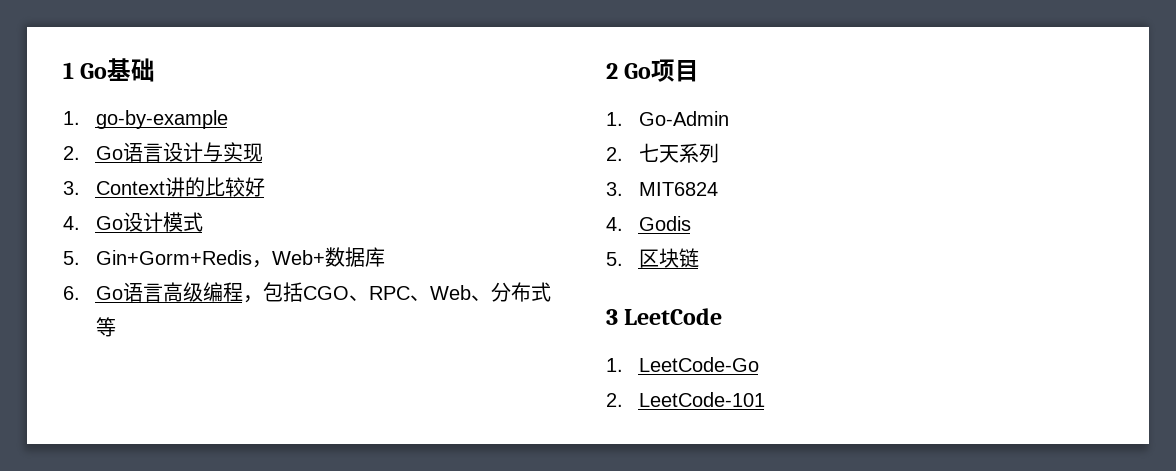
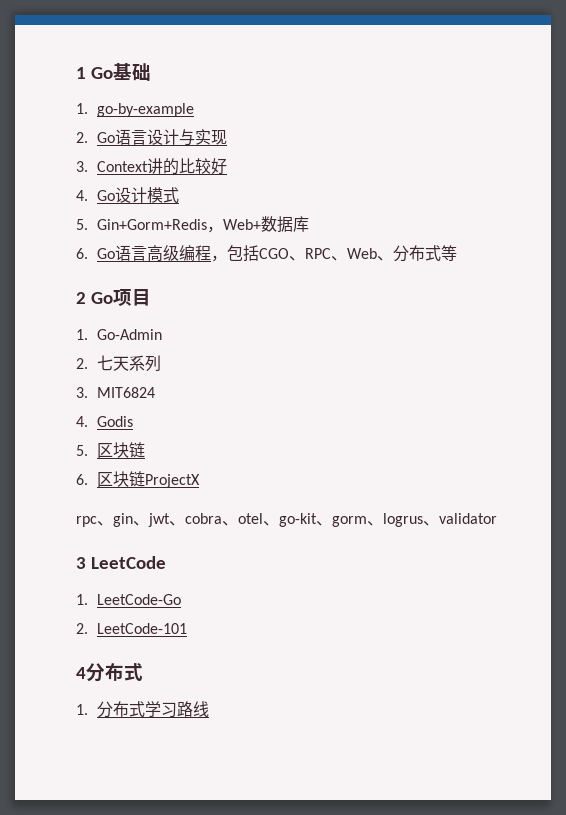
(699, 258) none -> [76,471,201,488] [76,513,497,527] // 6.区块链ProjectX // rpc、gin、jwt、cobra、otel、go-kit、gorm、logrus、validator
(765, 399) none -> [76,663,143,682] [76,701,210,718] // 4分布式 // 1.分布式学习路线

